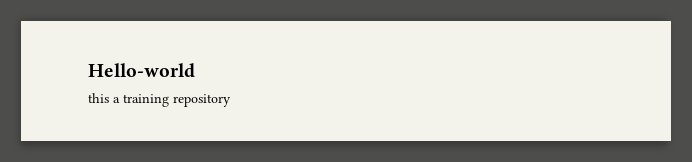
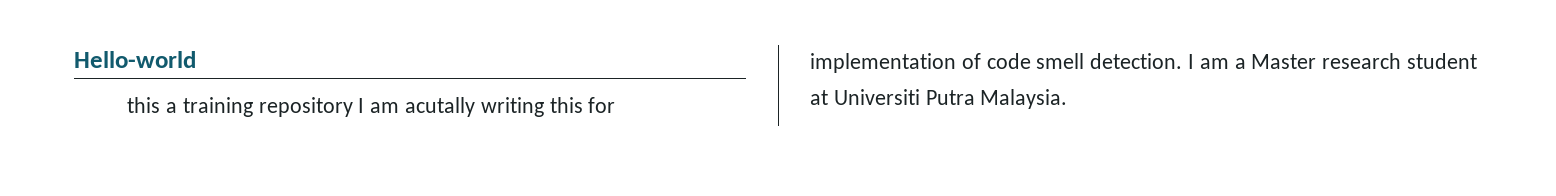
(231, 100) none -> [358,97,616,117] [810,53,1478,73] [810,89,1068,109] I am acutally writing this for implementation of code smell detection. I am a Master research student at Universiti Putra Malaysia.

